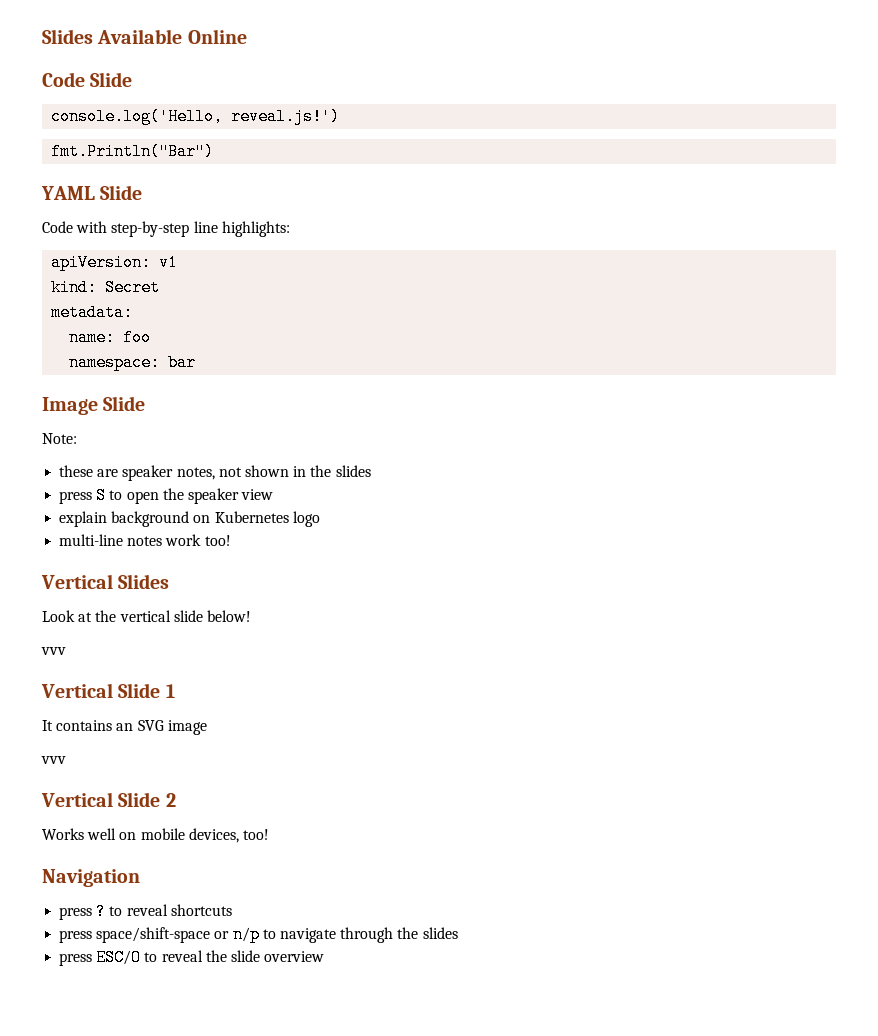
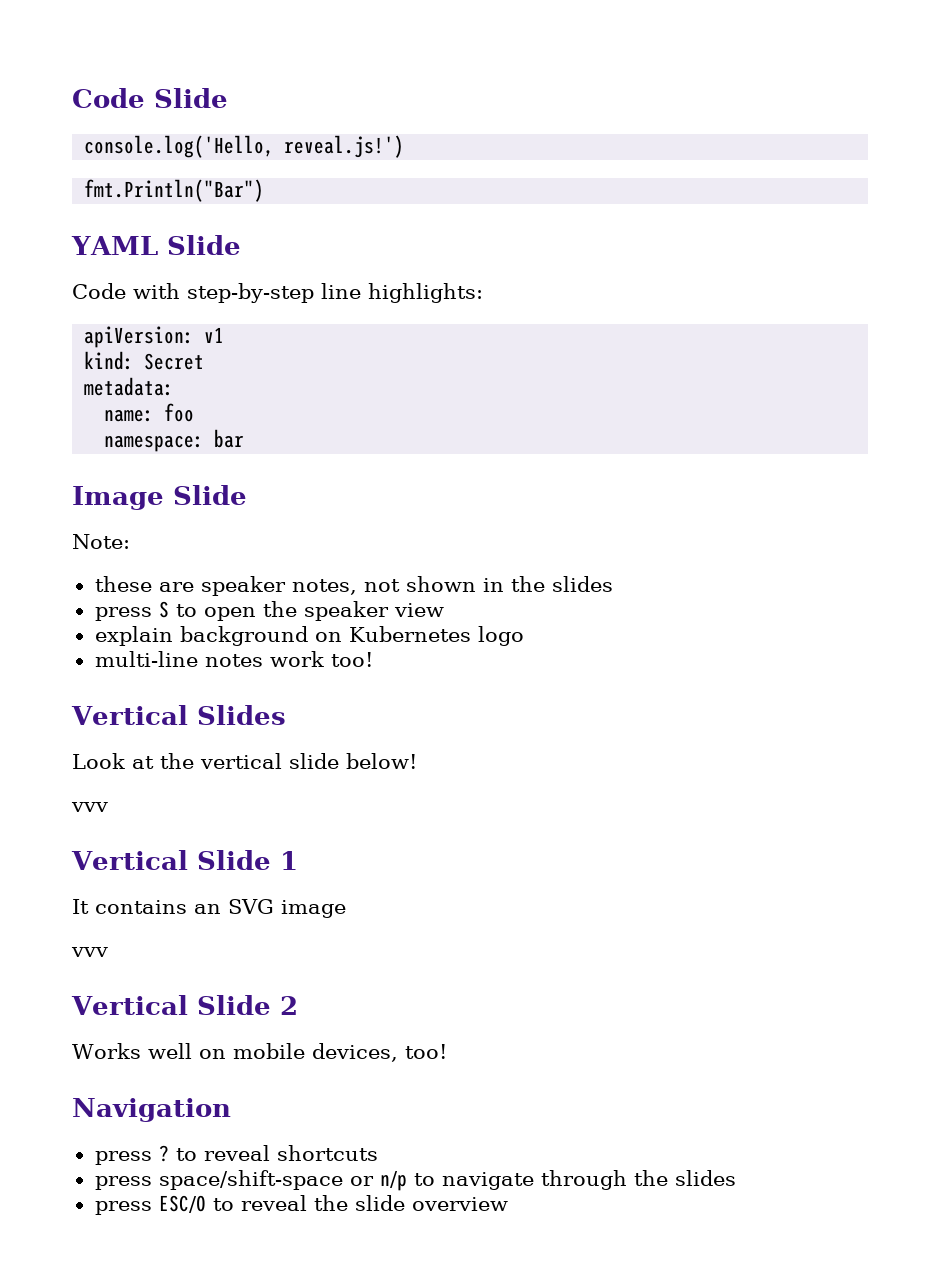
[42,29,247,44] Slides Available Online // -> (72, 98) none

